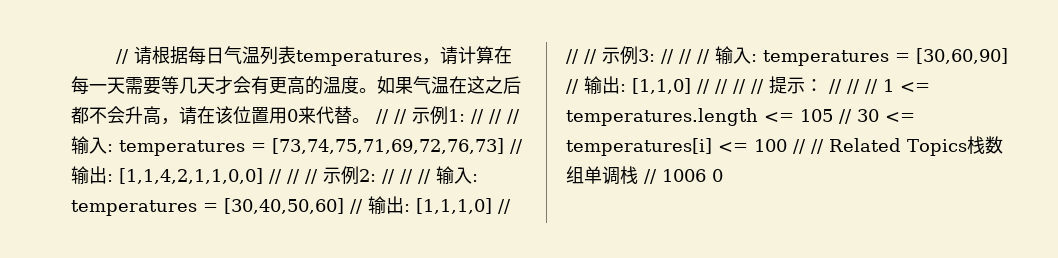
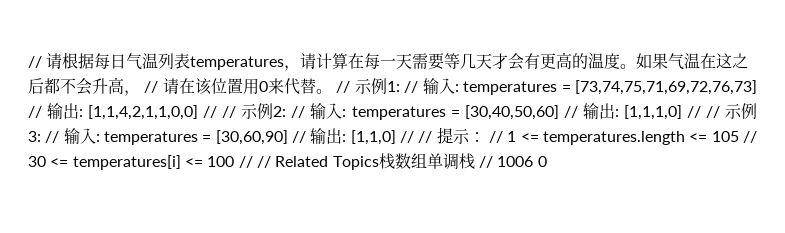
(179, 121) none -> [144,81,159,93] //
[394,109,407,124] // -> (351, 87) none
[489,109,520,124] // // -> (419, 87) none
[305,169,318,184] // -> (237, 112) none
[400,169,431,184] // // -> (306, 112) none
[584,49,597,64] // -> (720, 112) none
[679,49,710,64] // // -> (60, 137) none
[733,79,764,94] // // -> (433, 137) none
[847,79,878,94] // // -> (503, 137) none

